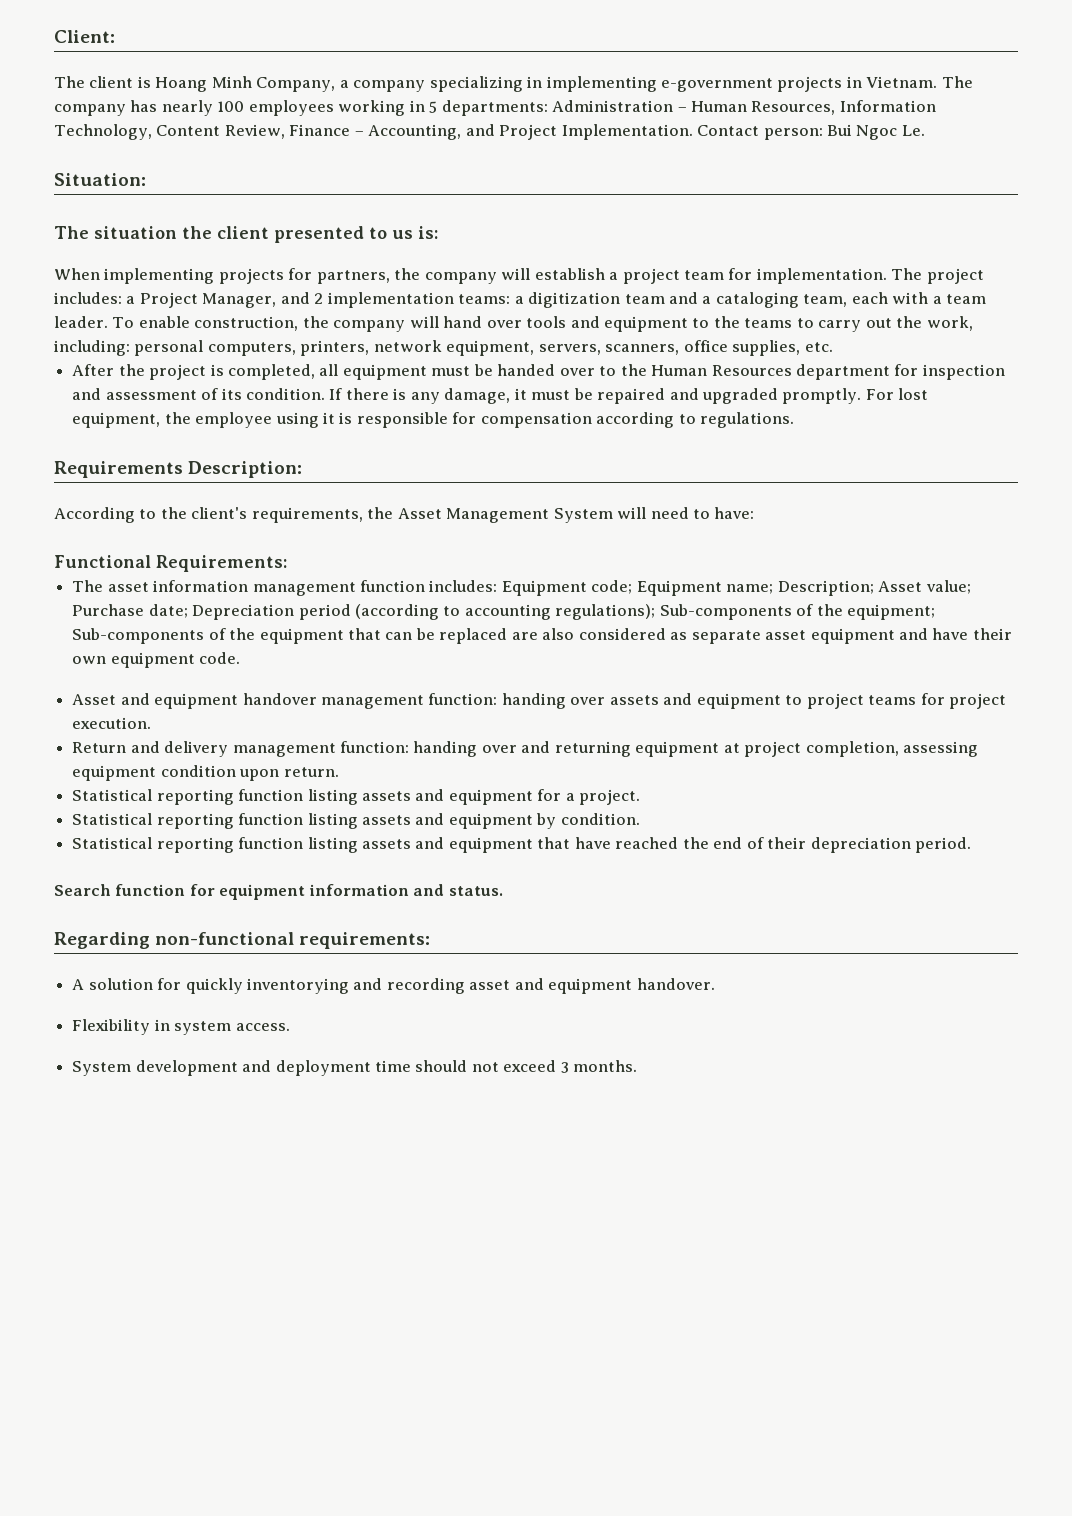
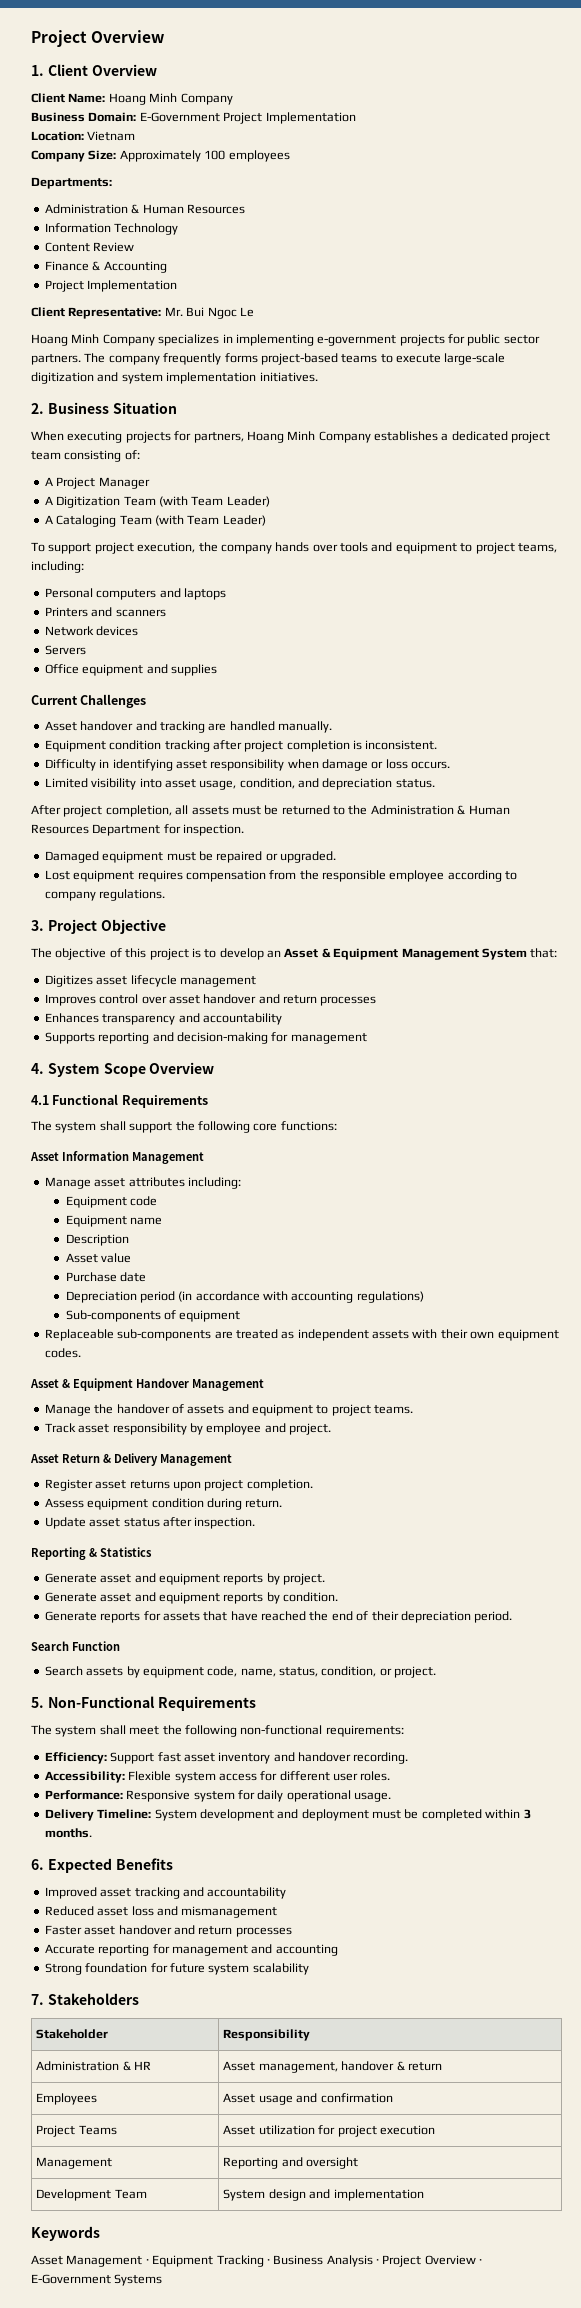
[54,30,115,43] [54,76,973,92] [54,100,936,116] [54,124,925,140] [54,173,146,186] [54,226,438,243] Client: // The client is Hoang Minh Company, a company specializing in implementing e-government projects in Vietnam. The company has nearly 100 employees working in 5 departments: Administration – Human Resources, Information Technology, Content Review, Finance – Accounting, and Project Implementation. Contact person: Bui Ngoc Le. // Situation: // The situation the client presented to us is: -> [31,30,165,47] [31,64,157,76] [31,93,233,105] [31,112,356,124] [31,131,136,141] [31,150,290,162] [31,177,112,189] [44,204,245,214] [44,223,179,235] [44,242,135,252] [44,261,167,273] [44,280,178,292] [31,307,254,319] [31,334,540,346] [31,353,506,365] [31,372,318,384] [31,402,177,414] Project Overview // 1. Client Overview // Client Name: Hoang Minh Company // Business Domain: E-Government Project Implementation // Location: Vietnam // Company Size: Approximately 100 employees // Departments: // Administration & Human Resources // Information Technology // Content Review // Finance & Accounting // Project Implementation // Client Representative: Mr. Bui Ngoc Le // Hoang Minh Company specializes in implementing e-government projects for public sector partners. The company frequently forms project-based teams to execute large-scale digitization and system implementation initiatives. // 2. Business Situation
[104,268,215,284] implementing -> [67,431,123,443] executing
[394,268,984,284] [54,292,987,308] [54,316,483,332] the company will establish a project team for implementation. The project includes: a Project Manager, and 2 implementation teams: a digitization team and a cataloging team, each with a team leader. To enable construction, the company will hand -> [246,431,551,443] [31,450,140,462] [44,477,150,489] [44,496,270,508] [44,515,266,527] [31,542,310,554] Hoang Minh Company establishes a dedicated project team consisting of: // A Project Manager // A Digitization Team (with Team Leader) // A Cataloging Team (with Team Leader) // To support project execution, the company hands
[713,316,973,332] [54,340,833,356] [72,364,1005,380] [72,388,929,404] [72,412,592,428] the teams to carry out the work, including: personal computers, printers, network equipment, servers, scanners, office supplies, etc. // After the project is completed, all equipment must be handed over to the Human Resources department for inspection and assessment of its condition. If there is any damage, it must be repaired and upgraded promptly. For lost equipment, the employee using it is responsible for compensation -> [475,542,557,554] [31,561,84,573] [44,588,226,600] [44,607,166,617] [44,626,139,636] [44,645,86,655] [44,664,217,676] [31,694,147,708] [44,721,332,733] [44,740,438,752] [44,759,451,771] [44,778,435,790] [31,805,510,817] [31,824,245,836] [44,851,336,863] [44,870,445,882] project teams, including: // Personal computers and laptops // Printers and scanners // Network devices // Servers // Office equipment and supplies // Current Challenges // Asset handover and tracking are handled manually. // Equipment condition tracking after project completion is inconsistent. // Difficulty in identifying asset responsibility when damage or loss occurs. // Limited visibility into asset usage, condition, and depreciation status. // After project completion, all assets must be returned to the Administration & Human Resources Department for inspection. // Damaged equipment must be repaired or upgraded. // Lost equipment requires compensation from the responsible employee
(696, 419) none -> [44,891,96,901] company
[54,461,303,478] [54,507,755,523] [54,555,287,572] [72,580,971,596] [72,604,936,620] [72,628,969,644] Requirements Description: // According to the client's requirements, the Asset Management System will need to have: // Functional Requirements: // The asset information management function includes: Equipment code; Equipment name; Description; Asset value; Purchase date; Depreciation period (according to accounting regulations); Sub-components of the equipment; Sub-components of the equipment that can be replaced are also considered as separate asset equipment and have -> [31,919,166,934] [31,948,558,960] [44,975,256,987] [44,994,377,1006] [44,1013,282,1025] [44,1032,367,1044] [31,1062,215,1077] [31,1094,208,1108] [31,1121,337,1133] [30,1151,204,1164] [44,1177,241,1189] [65,1196,157,1208] [65,1215,162,1227] [65,1234,129,1246] [65,1253,131,1263] [65,1272,146,1282] [65,1291,424,1303] [65,1310,241,1322] [44,1329,438,1341] 3. Project Objective // The objective of this project is to develop an Asset & Equipment Management System that: // Digitizes asset lifecycle management // Improves control over asset handover and return processes // Enhances transparency and accountability // Supports reporting and decision-making for management // 4. System Scope Overview // 4.1 Functional Requirements // The system shall support the following core functions: // Asset Information Management // Manage asset attributes including: // Equipment code // Equipment name // Description // Asset value // Purchase date // Depreciation period (in accordance with accounting regulations) // Sub-components of equipment // Replaceable sub-components are treated as independent assets with
[199,652,241,664] [72,693,606,709] code. // Asset and equipment handover management function: handing over -> [44,1348,81,1358] [30,1378,264,1391] [44,1404,184,1416] codes. // Asset & Equipment Handover Management // Manage the handover of
[868,693,1006,709] [72,717,152,729] [72,741,979,757] teams for project execution. // Return and delivery management function: handing over and returning equipment at project completion, assessing -> [374,1405,414,1414] [44,1423,331,1435] [30,1453,232,1466] [44,1479,313,1491] [44,1498,84,1508] teams. // Track asset responsibility by employee and project. // Asset Return & Delivery Management // Register asset returns upon project completion. // Assess
[239,769,280,781] upon -> [206,1498,242,1510] during
[72,789,641,805] [72,813,533,829] Statistical reporting function listing assets and equipment for a project. // Statistical reporting function listing assets and equipment -> [44,1517,256,1529] [31,1547,152,1560] [44,1573,325,1585] [44,1592,264,1604] Update asset status after inspection. // Reporting & Statistics // Generate asset and equipment reports by project. // Generate asset and equipment reports
[72,837,533,853] Statistical reporting function listing assets and equipment -> [44,1611,200,1623] Generate reports for assets
[115,884,503,900] [54,932,431,949] [72,978,715,994] [72,1019,290,1035] [72,1060,638,1076] function for equipment information and status. // Regarding non-functional requirements: // A solution for quickly inventorying and recording asset and equipment handover. // Flexibility in system access. // System development and deployment time should not exceed 3 months. -> [72,1641,120,1651] [44,1666,437,1678] [31,1696,256,1711] [31,1725,404,1737] [44,1752,409,1764] [44,1771,391,1783] [44,1790,391,1802] [44,1809,531,1821] [44,1828,92,1838] [31,1858,173,1873] [44,1887,287,1899] [44,1906,278,1918] [44,1925,292,1937] [44,1944,338,1956] [44,1963,309,1975] [31,1993,139,2005] [36,2029,109,2039] [223,2029,311,2041] [36,2061,152,2071] [223,2061,442,2073] [36,2093,98,2105] [223,2093,393,2105] [36,2125,117,2137] [223,2125,435,2137] [36,2157,113,2169] [223,2157,359,2169] [36,2189,147,2201] [223,2189,424,2201] [31,2226,100,2241] [31,2255,483,2267] [31,2274,163,2286] Function // Search assets by equipment code, name, status, condition, or project. // 5. Non-Functional Requirements // The system shall meet the following non-functional requirements: // Efficiency: Support fast asset inventory and handover recording. // Accessibility: Flexible system access for different user roles. // Performance: Responsive system for daily operational usage. // Delivery Timeline: System development and deployment must be completed within 3 months. // 6. Expected Benefits // Improved asset tracking and accountability // Reduced asset loss and mismanagement // Faster asset handover and return processes // Accurate reporting for management and accounting // Strong foundation for future system scalability // 7. Stakeholders // Stakeholder | Responsibility // Administration & HR | Asset management, handover & return // Employees | Asset usage and confirmation // Project Teams | Asset utilization for project execution // Management | Reporting and oversight // Development Team | System design and implementation // Keywords // Asset Management · Equipment Tracking · Business Analysis · Project Overview · E-Government Systems

